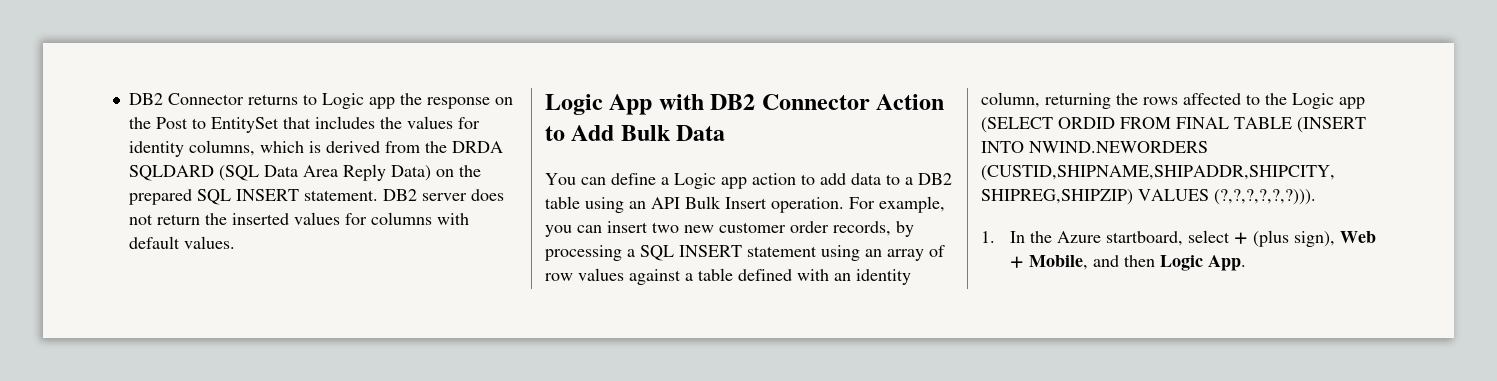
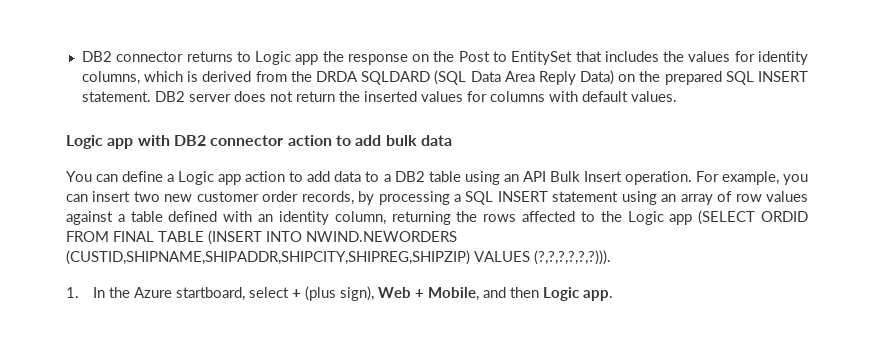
[128,93,244,105] DB2 Connector -> [81,51,184,62] DB2 connector
[609,94,653,115] App -> [107,138,134,149] app
[761,94,945,110] [545,125,726,141] Connector Action to Add Bulk Data -> [210,135,452,146] connector action to add bulk data
[1208,255,1247,271] App. -> [582,290,613,301] app.

